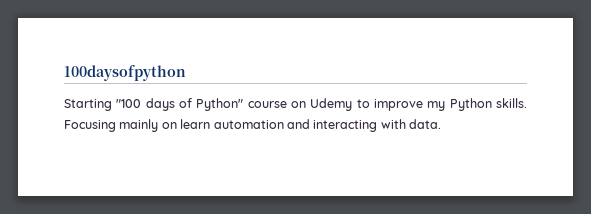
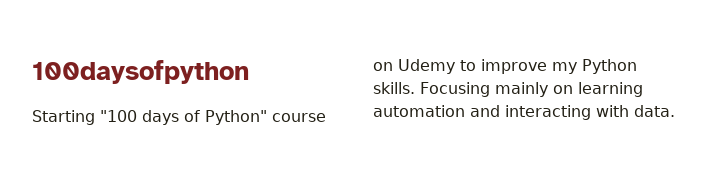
[180,119,211,129] learn -> [578,82,643,97] learning

